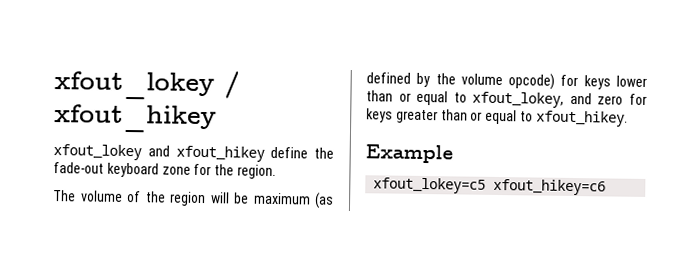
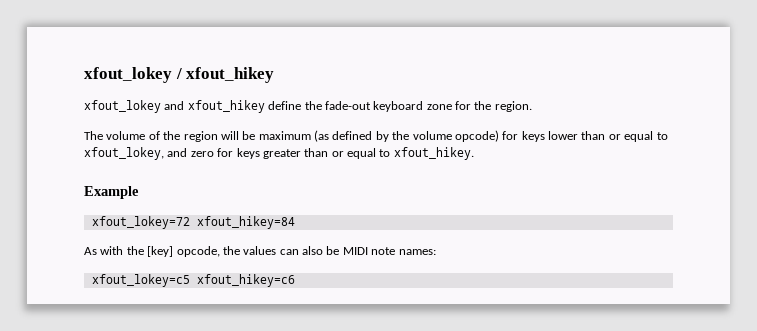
(453, 154) none -> [91,216,295,229] [84,246,436,257] // xfout_lokey=72 xfout_hikey=84 // As with the [key] opcode, the values can also be MIDI note names:

